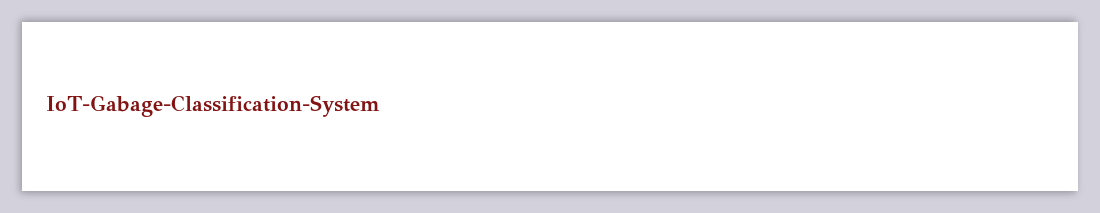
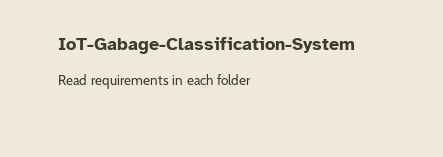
(380, 106) none -> [58,74,251,89] // Read requirements in each folder

